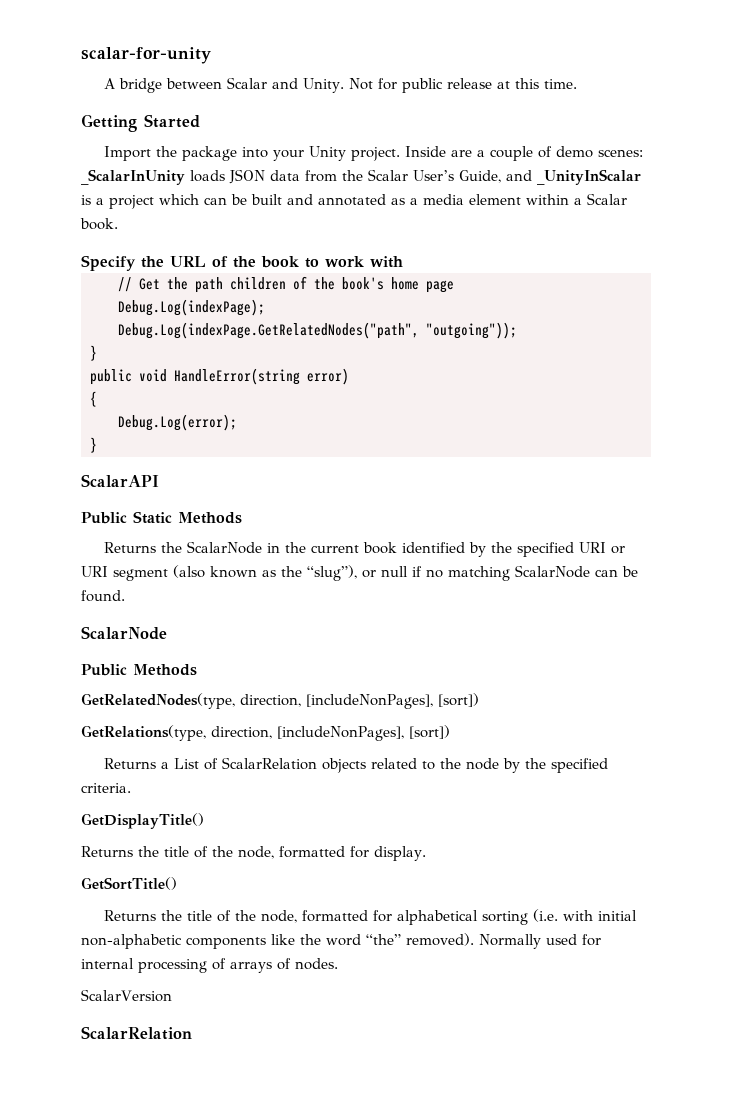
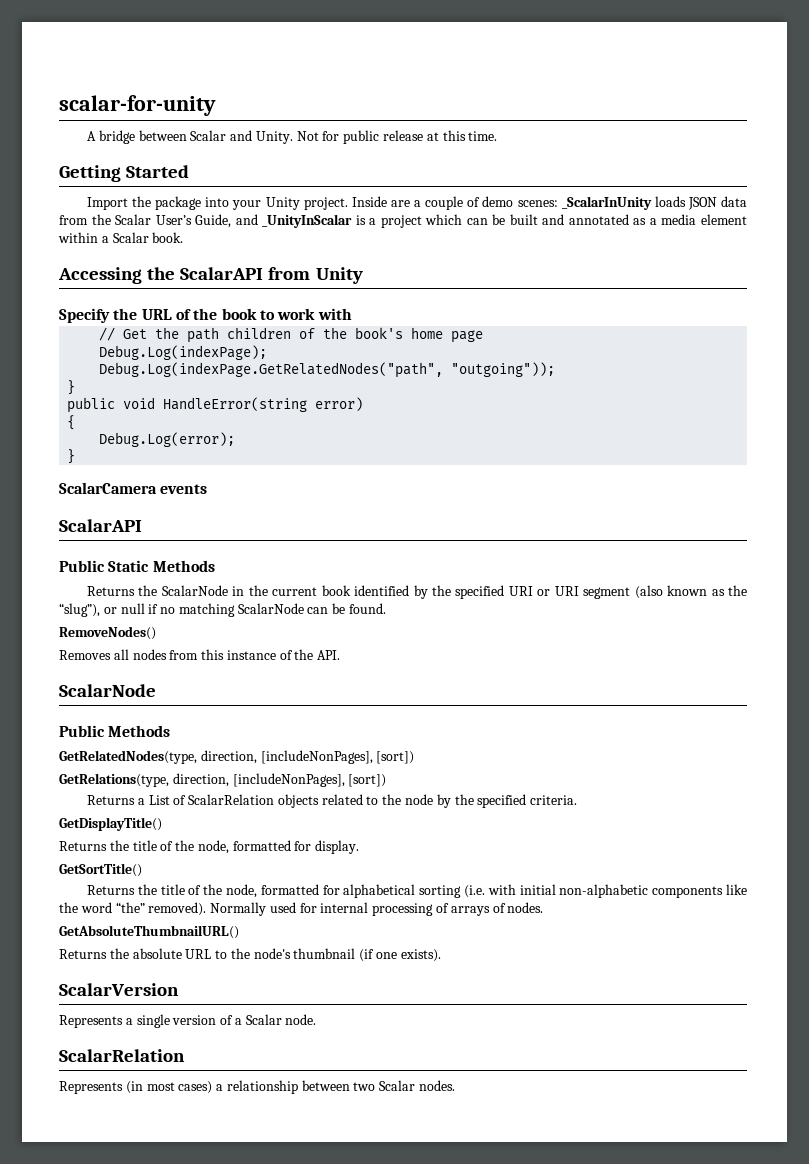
(118, 224) none -> [58,267,363,284] // Accessing the ScalarAPI from Unity
(97, 445) none -> [59,482,208,494] // ScalarCamera events
(125, 596) none -> [59,626,156,640] [59,649,341,660] // RemoveNodes() // Removes all nodes from this instance of the API.
[81,989,172,1002] [81,1026,192,1040] ScalarVersion // ScalarRelation -> [59,925,239,939] [59,948,441,962] [59,983,179,996] [59,1014,317,1028] [59,1049,185,1062] [59,1080,456,1094] GetAbsoluteThumbnailURL() // Returns the absolute URL to the node's thumbnail (if one exists). // ScalarVersion // Represents a single version of a Scalar node. // ScalarRelation // Represents (in most cases) a relationship between two Scalar nodes.

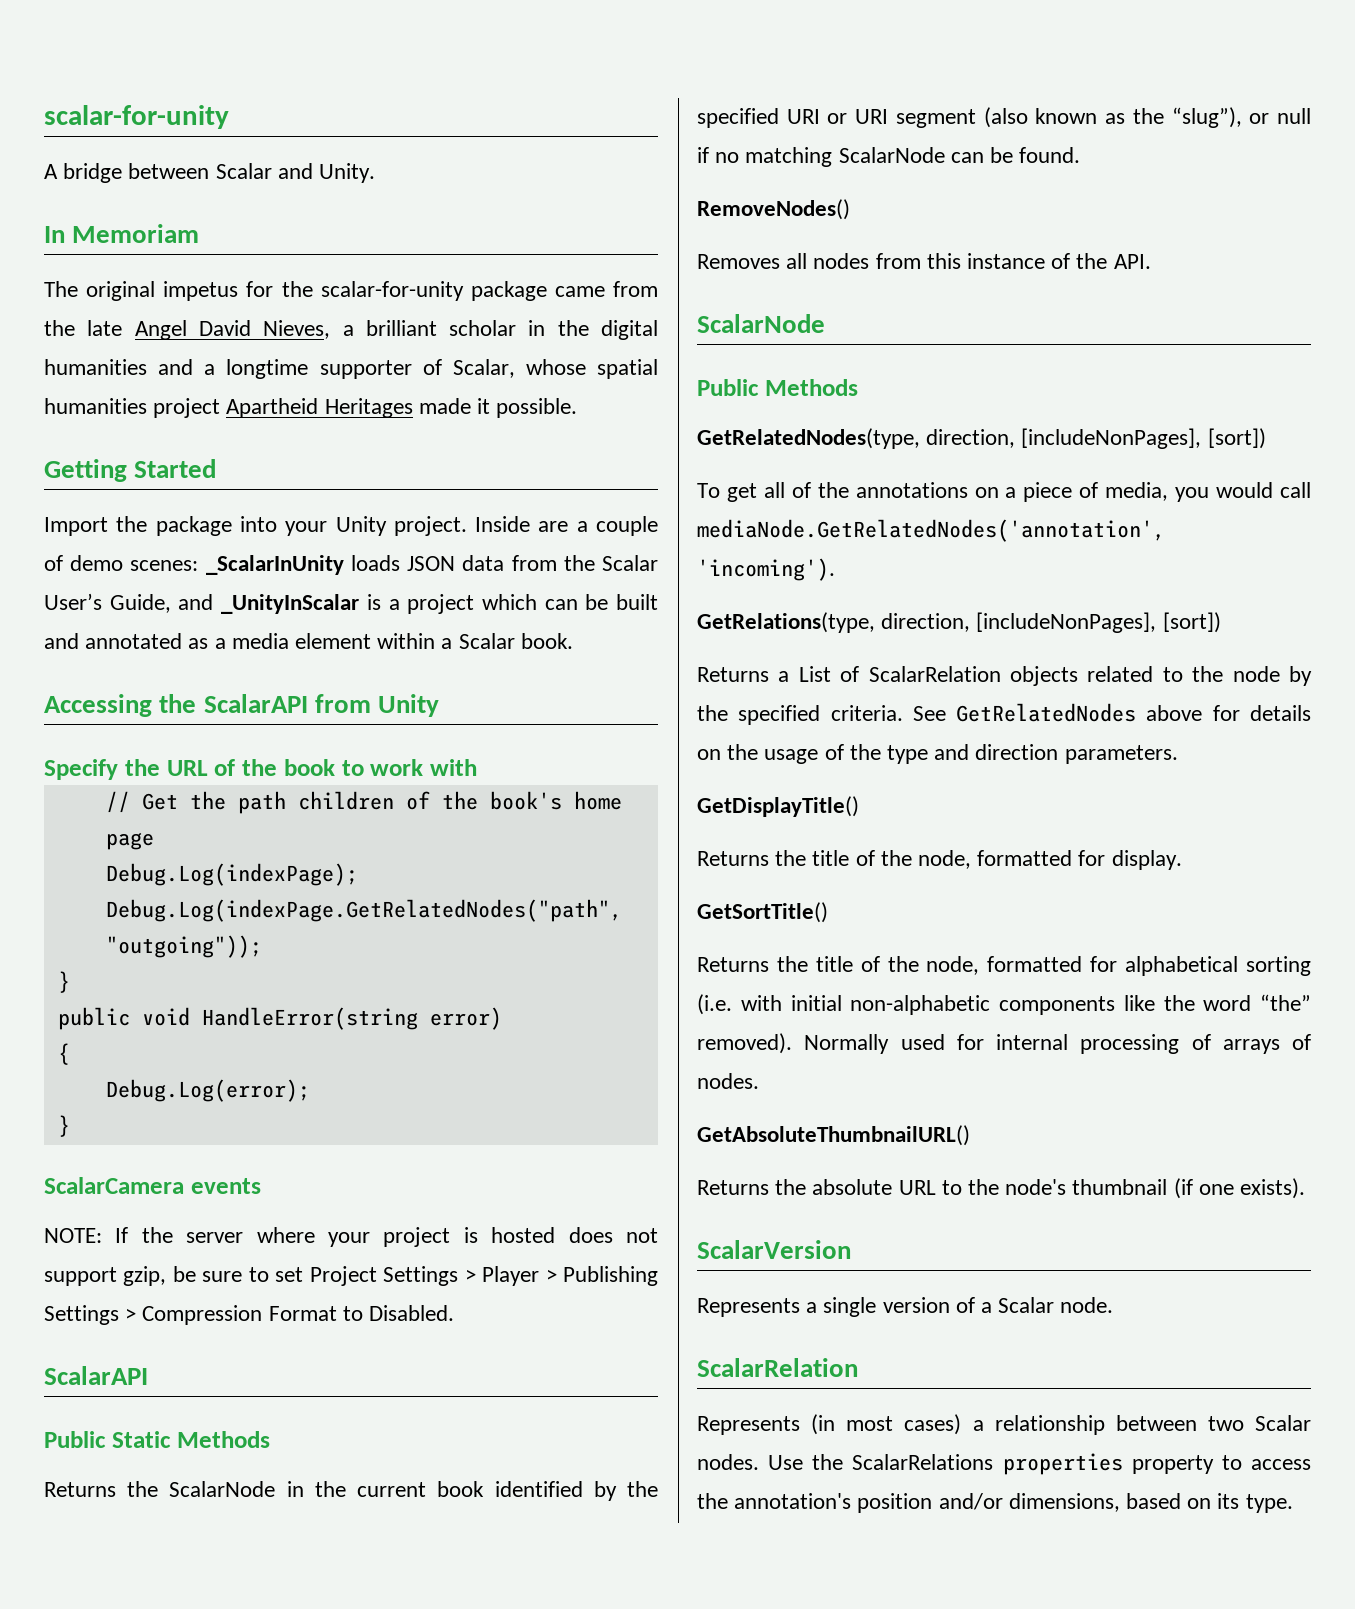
[296,130,498,144] Not for public release at this time. -> [44,224,200,243] [44,281,658,301] [44,320,658,340] [44,359,658,379] [44,398,578,418] // In Memoriam // The original impetus for the scalar-for-unity package came from the late Angel David Nieves, a brilliant scholar in the digital humanities and a longtime supporter of Scalar, whose spatial humanities project Apartheid Heritages made it possible.
(208, 489) none -> [44,1227,658,1247] [44,1266,658,1286] [44,1305,455,1325] // NOTE: If the server where your project is hosted does not support gzip, be sure to set Project Settings > Player > Publishing Settings > Compression Format to Disabled.
(415, 757) none -> [697,482,1311,502] [697,519,1165,542] [697,558,835,581] // To get all of the annotations on a piece of media, you would call mediaNode.GetRelatedNodes('annotation', 'incoming').
(578, 800) none -> [912,703,1311,722] [697,744,1178,764] See GetRelatedNodes above for details on the usage of the type and direction parameters.
(456, 1085) none -> [768,1453,1311,1475] [697,1493,1293,1513] Use the ScalarRelations properties property to access the annotation's position and/or dimensions, based on its type.

